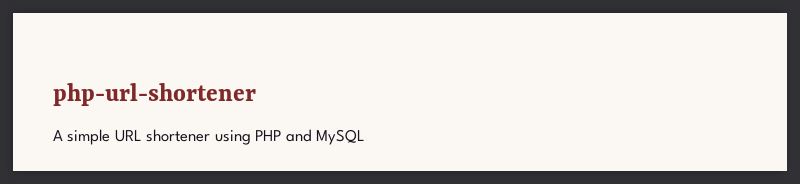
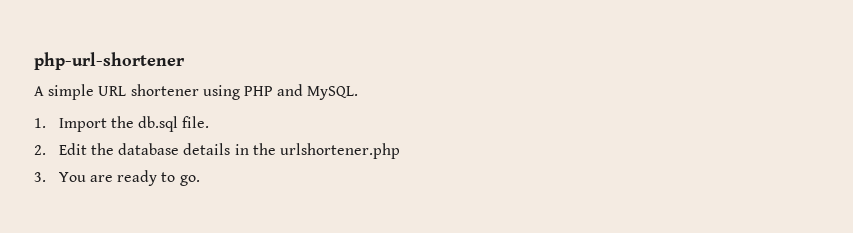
[316,129,366,145] MySQL -> [307,86,359,100] [34,116,210,132] [34,143,400,159] [34,170,200,186] MySQL. // 1. Import the db.sql file. // 2. Edit the database details in the urlshortener.php // 3. You are ready to go.

